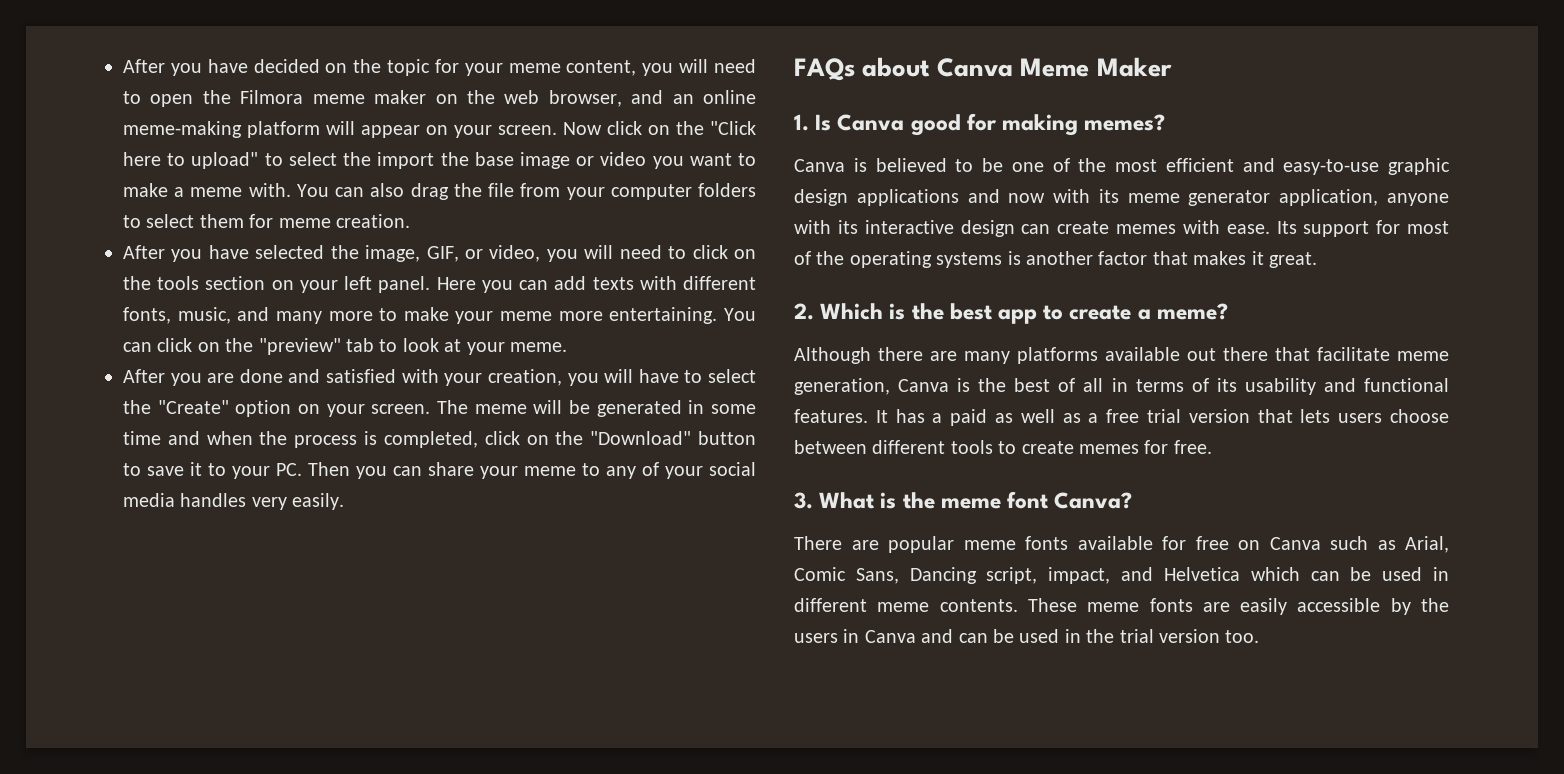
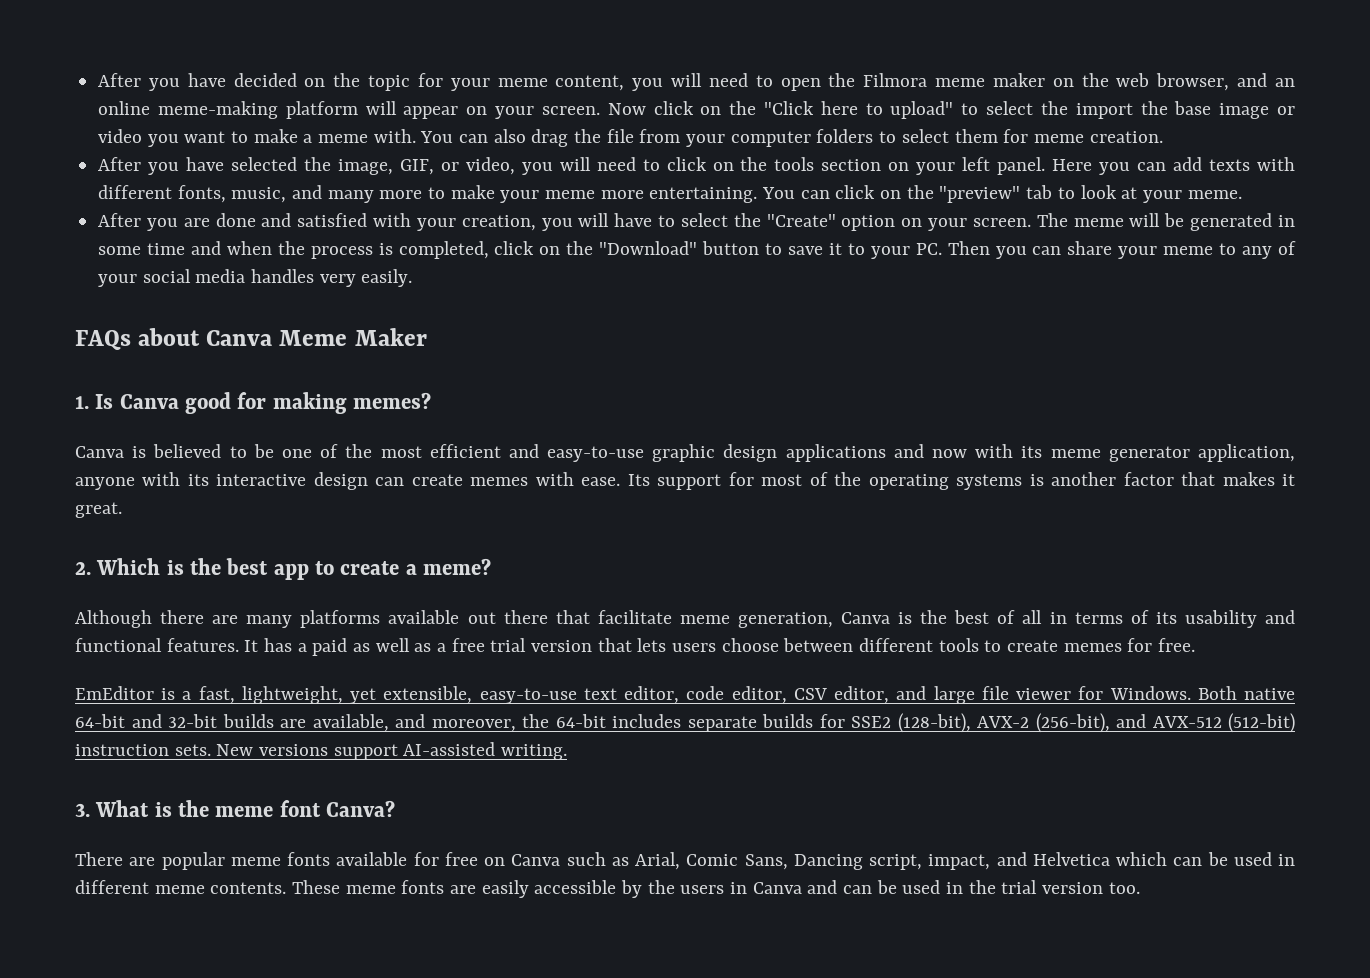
(1212, 447) none -> [75,686,1295,704] [75,713,1295,733] [75,742,568,760] // EmEditor is a fast, lightweight, yet extensible, easy-to-use text editor, code editor, CSV editor, and large file viewer for Windows. Both native 64-bit and 32-bit builds are available, and moreover, the 64-bit includes separate builds for SSE2 (128-bit), AVX-2 (256-bit), and AVX-512 (512-bit) instruction sets. New versions support AI-assisted writing.

